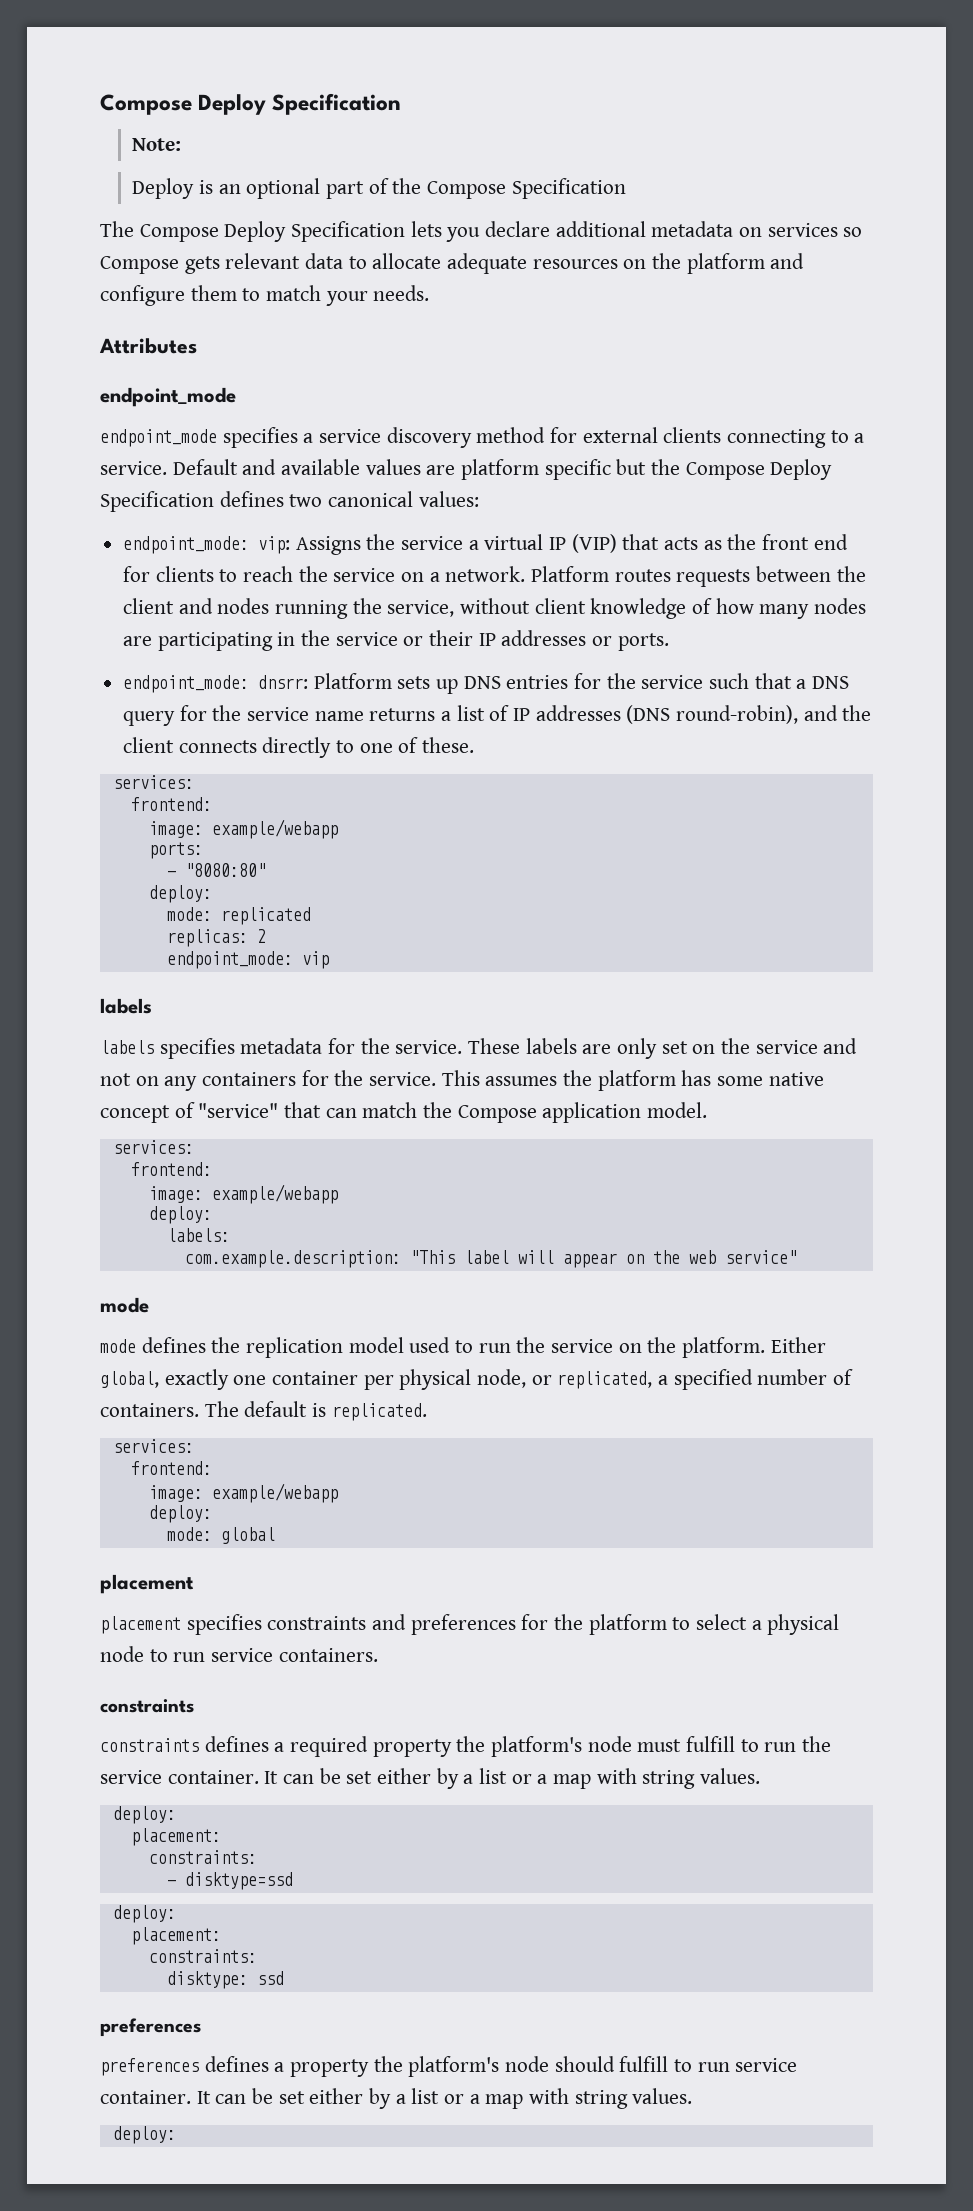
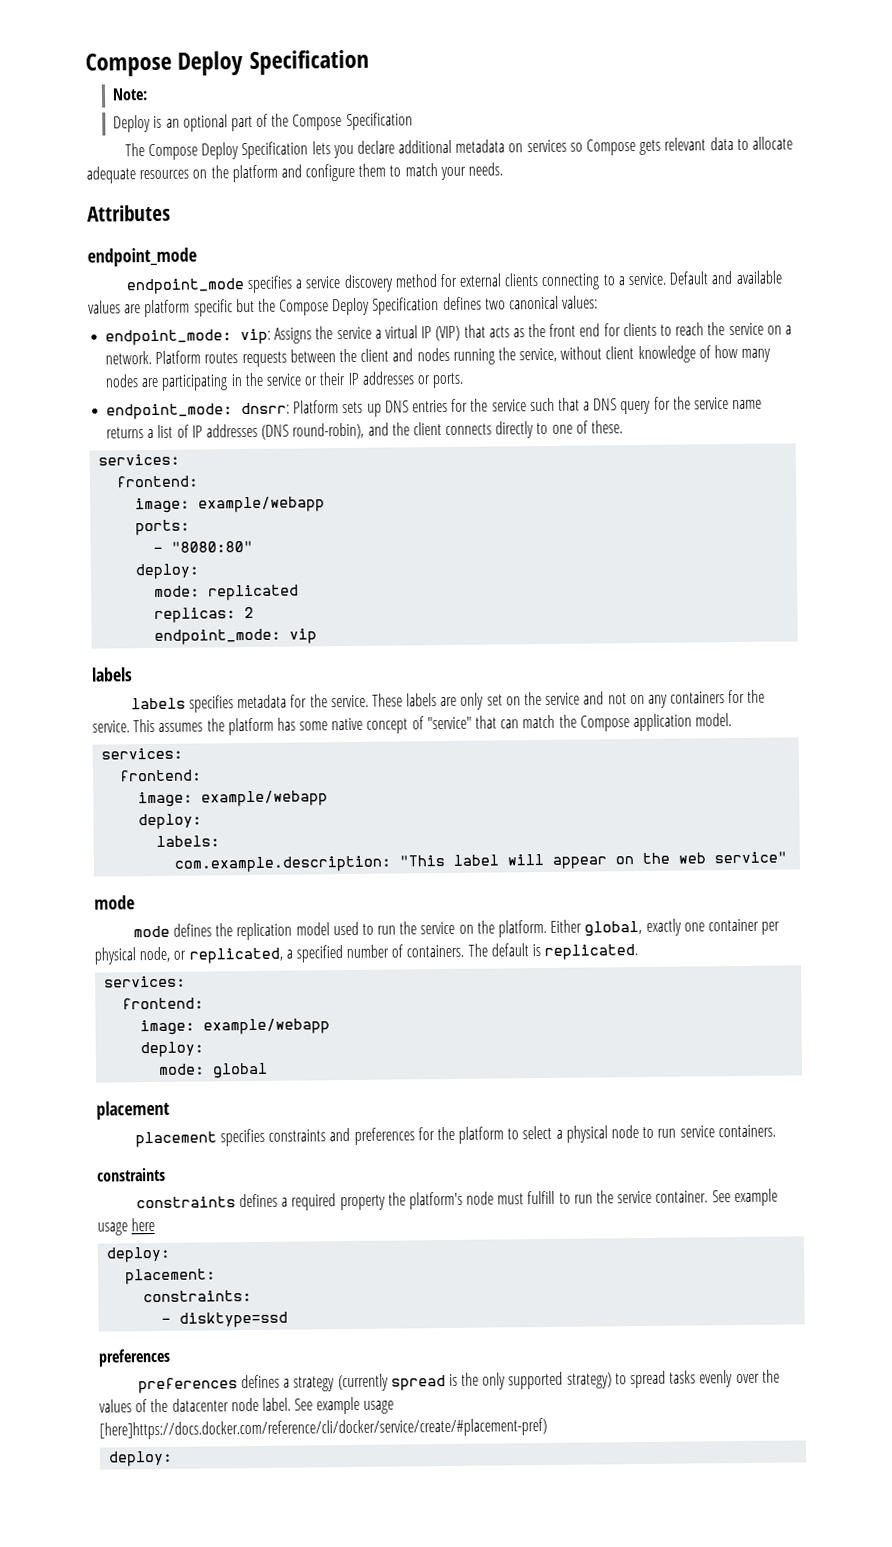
[264,1768,761,1789] It can be set either by a list or a map with string values. -> [711,1188,778,1207] [97,1218,156,1236] See example usage here
[112,1905,176,1923] [130,1927,221,1945] [148,1949,257,1963] [166,1971,284,1989] // deploy: // placement: // constraints: // disktype: ssd -> (289, 1319) none
[290,2056,798,2077] [100,2088,693,2109] property the platform's node should fulfill to run service container. It can be set either by a list or a map with string values. -> [293,1369,780,1392] [99,1396,395,1415] [99,1417,547,1440] strategy (currently spread is the only supported strategy) to spread tasks evenly over the values of the datacenter node label. See example usage [here]https://docs.docker.com/reference/cli/docker/service/create/#placement-pref)

